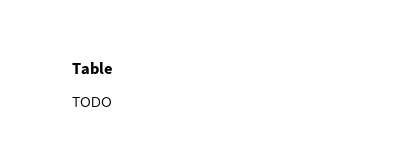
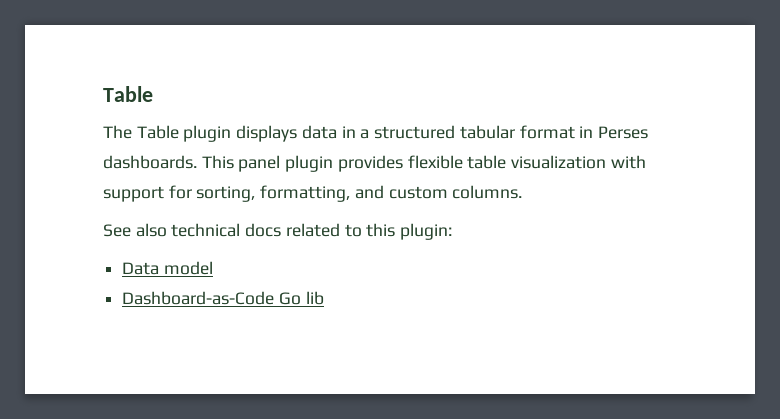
[72,97,112,107] TODO -> [103,125,648,142] [103,155,646,172] [103,185,523,202] [103,223,453,240] [122,261,213,275] [122,291,324,305] The Table plugin displays data in a structured tabular format in Perses dashboards. This panel plugin provides flexible table visualization with support for sorting, formatting, and custom columns. // See also technical docs related to this plugin: // Data model // Dashboard-as-Code Go lib

